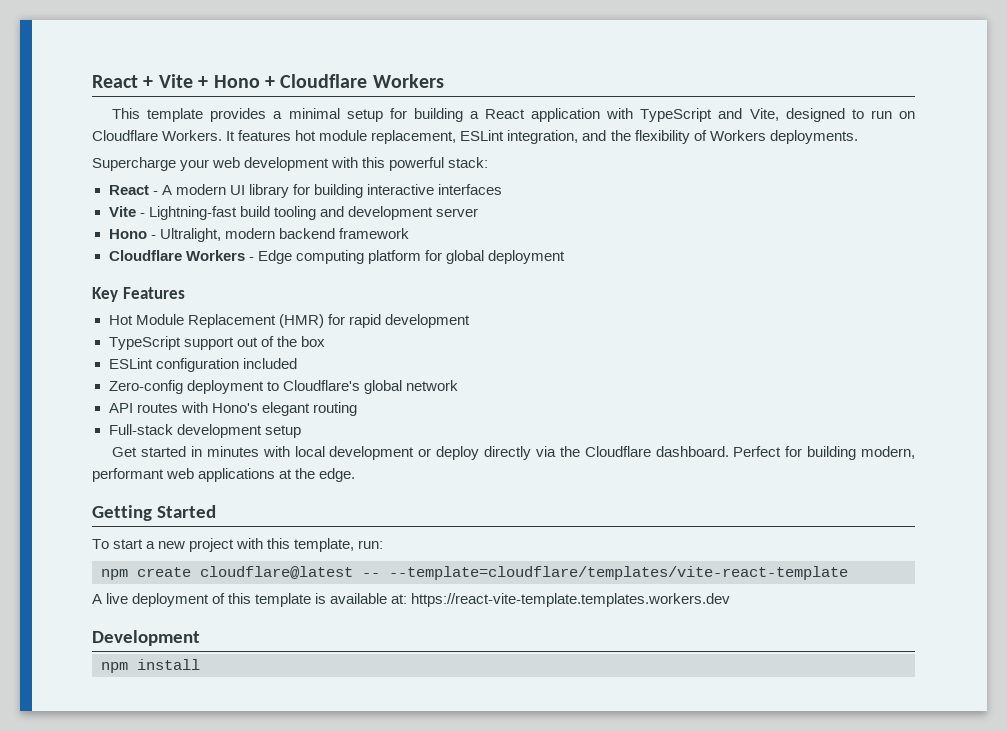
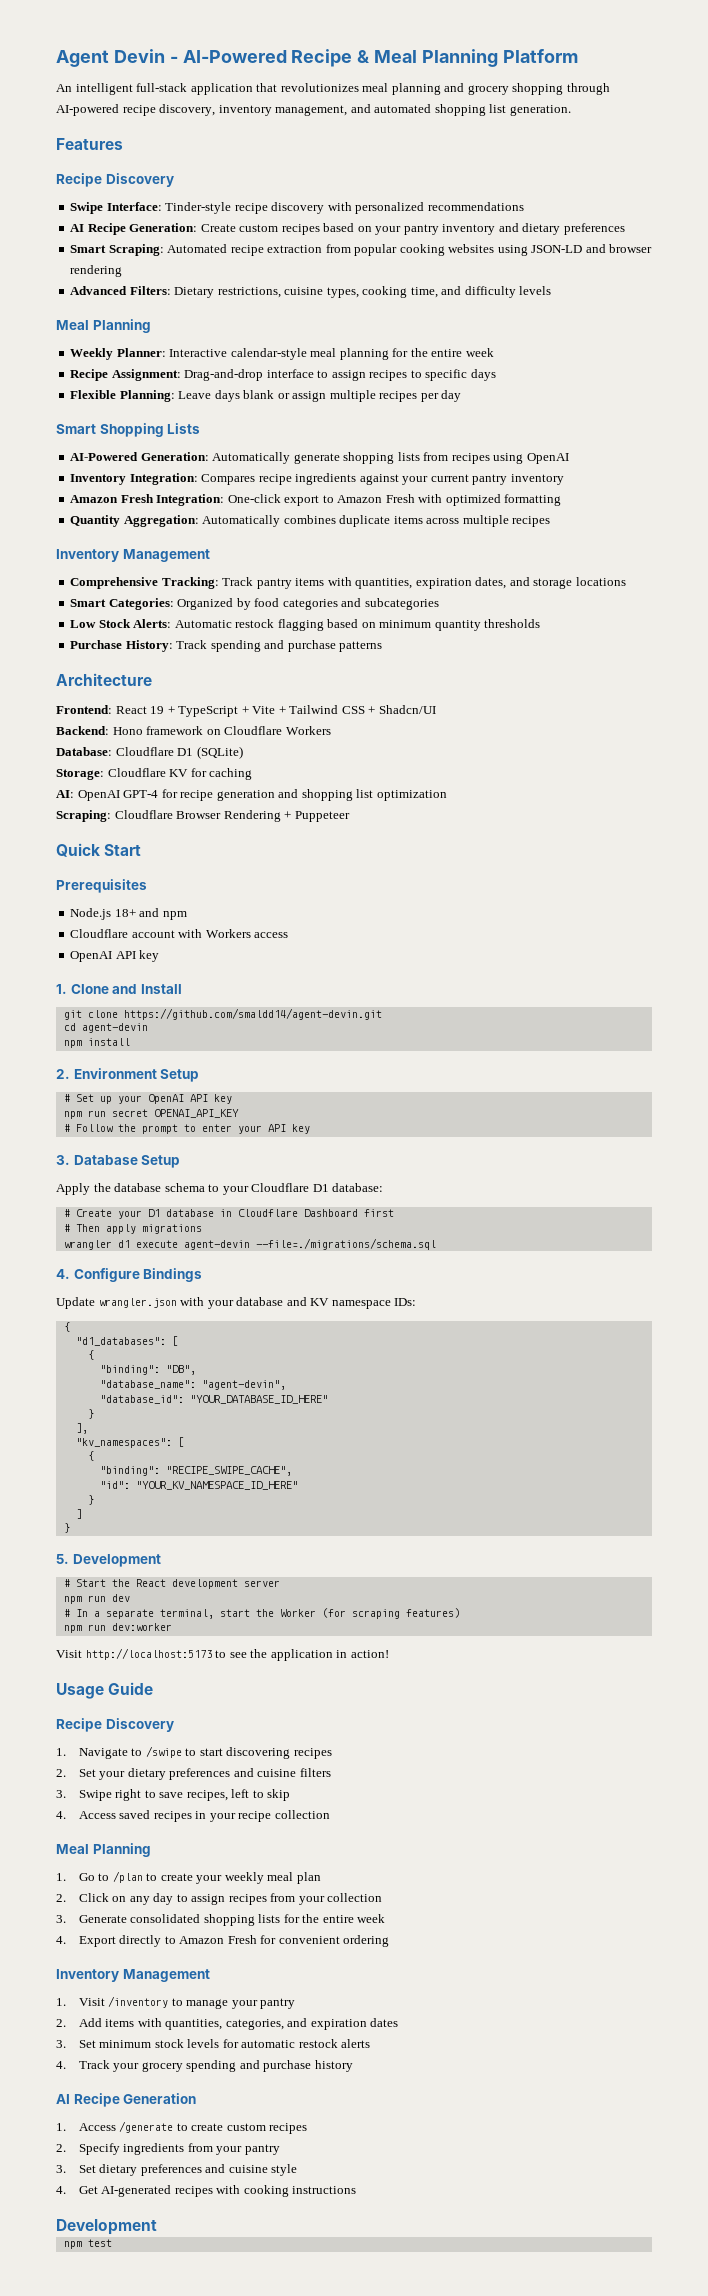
[92,74,444,88] [112,108,916,122] [92,130,858,144] [92,157,489,171] [108,184,502,198] [108,206,478,220] [108,228,409,242] [108,250,565,264] [92,287,185,302] [108,314,470,328] [108,336,325,350] [108,358,297,372] [108,380,458,394] [108,402,357,416] [108,424,301,438] [112,446,915,460] [92,468,356,482] [92,505,216,521] [92,538,384,552] [101,566,848,580] [92,593,731,607] React + Vite + Hono + Cloudflare Workers // This template provides a minimal setup for building a React application with TypeScript and Vite, designed to run on Cloudflare Workers. It features hot module replacement, ESLint integration, and the flexibility of Workers deployments. // Supercharge your web development with this powerful stack: // React - A modern UI library for building interactive interfaces // Vite - Lightning-fast build tooling and development server // Hono - Ultralight, modern backend framework // Cloudflare Workers - Edge computing platform for global deployment // Key Features // Hot Module Replacement (HMR) for rapid development // TypeScript support out of the box // ESLint configuration included // Zero-config deployment to Cloudflare's global network // API routes with Hono's elegant routing // Full-stack development setup // Get started in minutes with local development or deploy directly via the Cloudflare dashboard. Perfect for building modern, performant web applications at the edge. // Getting Started // To start a new project with this template, run: // npm create cloudflare@latest -- --template=cloudflare/templates/vite-react-template // A live deployment of this template is available at: https://react-vite-template.templates.workers.dev -> [56,49,578,67] [56,83,610,95] [56,104,571,116] [56,138,123,150] [56,173,174,187] [70,202,524,214] [70,223,625,235] [70,244,653,256] [70,265,123,277] [70,286,552,298] [56,319,151,333] [70,348,494,360] [70,369,496,381] [70,390,462,402] [56,423,201,437] [70,452,569,464] [70,473,564,485] [70,494,562,506] [70,515,551,527] [56,549,210,562] [70,577,626,589] [70,598,439,610] [70,619,541,631] [70,640,383,652] [56,673,152,686] [56,705,436,717] [56,726,331,735] [56,746,243,759] [56,768,253,780] [56,789,447,801] [56,810,350,822] [56,843,142,857] [56,879,147,893] [70,908,187,920] [70,929,289,938] [70,950,160,962] [56,984,182,994] [63,1008,382,1020] [63,1023,148,1033] [63,1038,130,1048] [56,1068,200,1082] [63,1094,232,1104] [63,1109,239,1119] [63,1124,310,1134] [56,1155,181,1168] [56,1183,384,1195] [63,1209,394,1219] [63,1224,202,1234] [63,1238,436,1250] [56,1268,203,1282] [56,1297,417,1309] [63,1322,70,1332] [75,1336,178,1346] [87,1350,94,1360] [99,1365,196,1375] [99,1380,286,1390] [99,1395,328,1404] [87,1409,94,1419] [75,1423,88,1434] [75,1437,184,1448] [87,1451,94,1461] [99,1466,292,1476] [99,1481,298,1490] [87,1495,94,1505] [75,1509,82,1519] [63,1523,70,1533] [56,1554,161,1567] [63,1579,280,1589] [63,1594,130,1604] [63,1608,460,1619] [63,1623,172,1633] [56,1648,389,1661] [56,1682,154,1699] [56,1718,174,1732] [56,1746,332,1759] [56,1768,331,1780] [56,1789,291,1801] [56,1810,330,1822] [56,1843,151,1857] [56,1871,321,1884] [56,1893,383,1905] [56,1914,386,1926] [56,1935,390,1947] [56,1969,210,1982] [56,1996,296,2009] [56,2018,399,2030] [56,2039,371,2048] [56,2060,353,2072] [56,2093,197,2107] [56,2121,308,2134] [56,2143,280,2155] [56,2164,298,2176] [56,2185,357,2197] Agent Devin - AI-Powered Recipe & Meal Planning Platform // An intelligent full-stack application that revolutionizes meal planning and grocery shopping through AI-powered recipe discovery, inventory management, and automated shopping list generation. // Features // Recipe Discovery // Swipe Interface: Tinder-style recipe discovery with personalized recommendations // AI Recipe Generation: Create custom recipes based on your pantry inventory and dietary preferences // Smart Scraping: Automated recipe extraction from popular cooking websites using JSON-LD and browser rendering // Advanced Filters: Dietary restrictions, cuisine types, cooking time, and difficulty levels // Meal Planning // Weekly Planner: Interactive calendar-style meal planning for the entire week // Recipe Assignment: Drag-and-drop interface to assign recipes to specific days // Flexible Planning: Leave days blank or assign multiple recipes per day // Smart Shopping Lists // AI-Powered Generation: Automatically generate shopping lists from recipes using OpenAI // Inventory Integration: Compares recipe ingredients against your current pantry inventory // Amazon Fresh Integration: One-click export to Amazon Fresh with optimized formatting // Quantity Aggregation: Automatically combines duplicate items across multiple recipes // Inventory Management // Comprehensive Tracking: Track pantry items with quantities, expiration dates, and storage locations // Smart Categories: Organized by food categories and subcategories // Low Stock Alerts: Automatic restock flagging based on minimum quantity thresholds // Purchase History: Track spending and purchase patterns // Architecture // Frontend: React 19 + TypeScript + Vite + Tailwind CSS + Shadcn/UI // Backend: Hono framework on Cloudflare Workers // Database: Cloudflare D1 (SQLite) // Storage: Cloudflare KV for caching // AI: OpenAI GPT-4 for recipe generation and shopping list optimization // Scraping: Cloudflare Browser Rendering + Puppeteer // Quick Start // Prerequisites // Node.js 18+ and npm // Cloudflare account with Workers access // OpenAI API key // 1. Clone and Install // git clone https://github.com/smaldd14/agent-devin.git // cd agent-devin // npm install // 2. Environment Setup // # Set up your OpenAI API key // npm run secret OPENAI_API_KEY // # Follow the prompt to enter your API key // 3. Database Setup // Apply the database schema to your Cloudflare D1 database: // # Create your D1 database in Cloudflare Dashboard first // # Then apply migrations // wrangler d1 execute agent-devin --file=./migrations/schema.sql // 4. Configure Bindings // Update wrangler.json with your database and KV namespace IDs: // { // "d1_databases": [ // { // "binding": "DB", // "database_name": "agent-devin", // "database_id": "YOUR_DATABASE_ID_HERE" // } // ], // "kv_namespaces": [ // { // "binding": "RECIPE_SWIPE_CACHE", // "id": "YOUR_KV_NAMESPACE_ID_HERE" // } // ] // } // 5. Development // # Start the React development server // npm run dev // # In a separate terminal, start the Worker (for scraping features) // npm run dev:worker // Visit http://localhost:5173 to see the application in action! // Usage Guide // Recipe Discovery // 1. Navigate to /swipe to start discovering recipes // 2. Set your dietary preferences and cuisine filters // 3. Swipe right to save recipes, left to skip // 4. Access saved recipes in your recipe collection // Meal Planning // 1. Go to /plan to create your weekly meal plan // 2. Click on any day to assign recipes from your collection // 3. Generate consolidated shopping lists for the entire week // 4. Export directly to Amazon Fresh for convenient ordering // Inventory Management // 1. Visit /inventory to manage your pantry // 2. Add items with quantities, categories, and expiration dates // 3. Set minimum stock levels for automatic restock alerts // 4. Track your grocery spending and purchase history // AI Recipe Generation // 1. Access /generate to create custom recipes // 2. Specify ingredients from your pantry // 3. Set dietary preferences and cuisine style // 4. Get AI-generated recipes with cooking instructions
[137,659,200,670] install -> [87,2239,112,2247] test

